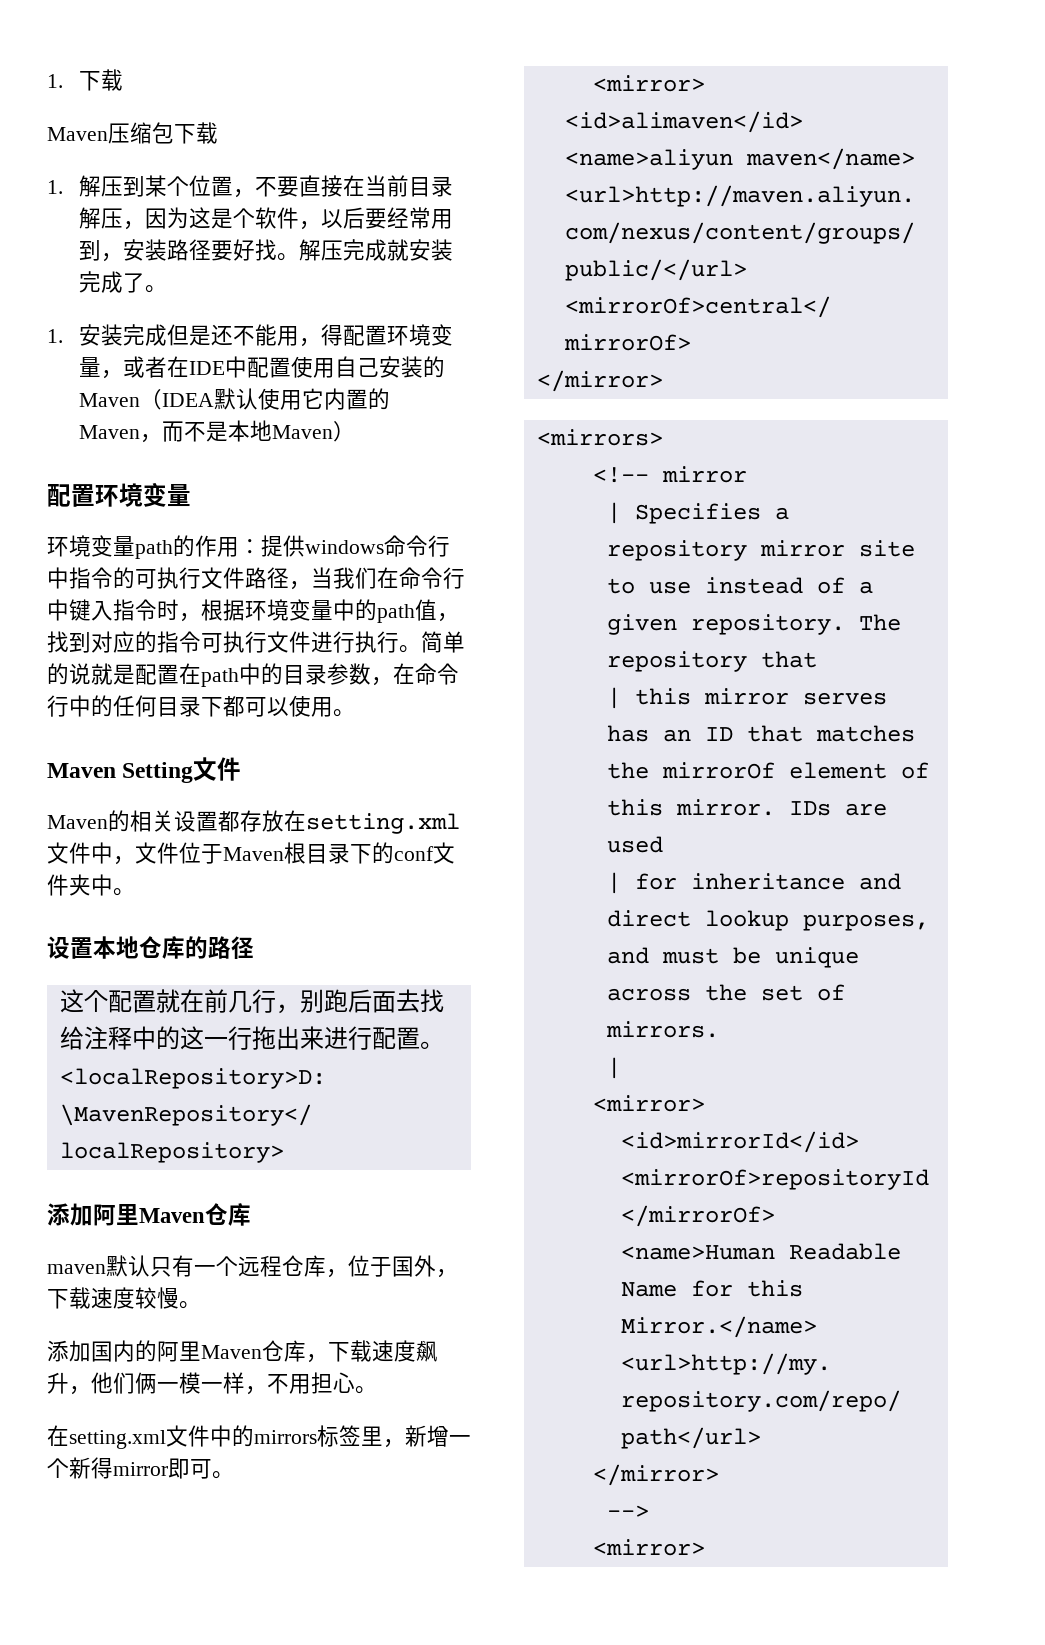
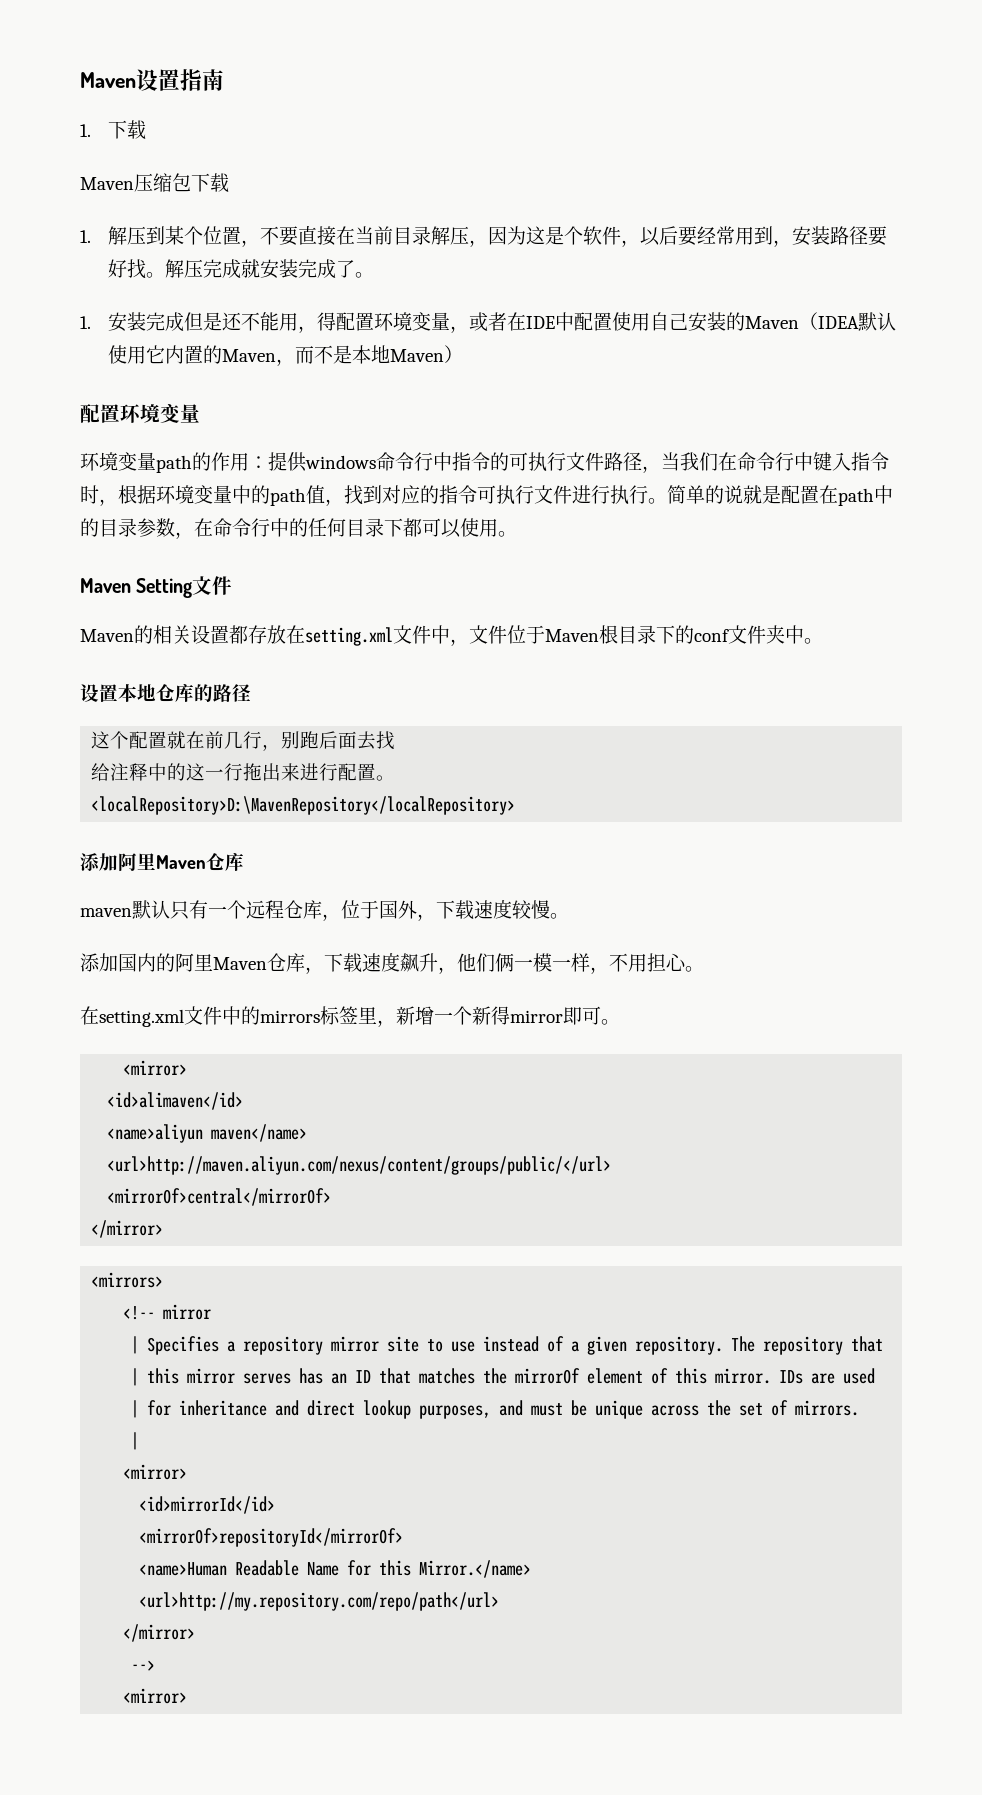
(47, 81) none -> [80,69,224,91] Maven设置指南 //

